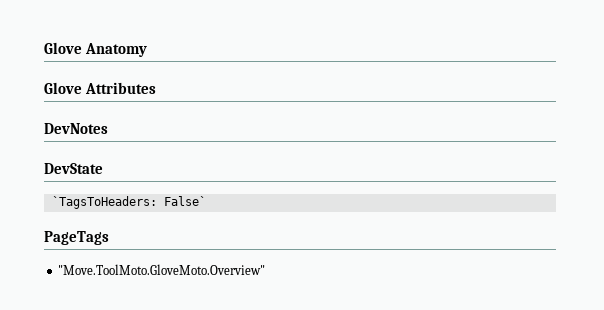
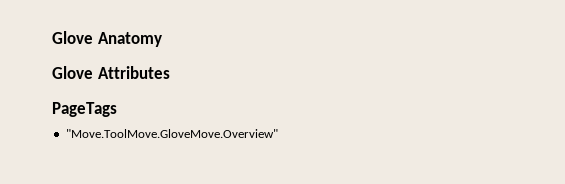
[44,123,108,134] [44,163,103,174] [51,196,206,209] // DevNotes // DevState // `TagsToHeaders: False` -> (170, 72) none
[58,264,266,275] "Move.ToolMoto.GloveMoto.Overview" -> [65,129,278,138] "Move.ToolMove.GloveMove.Overview"

